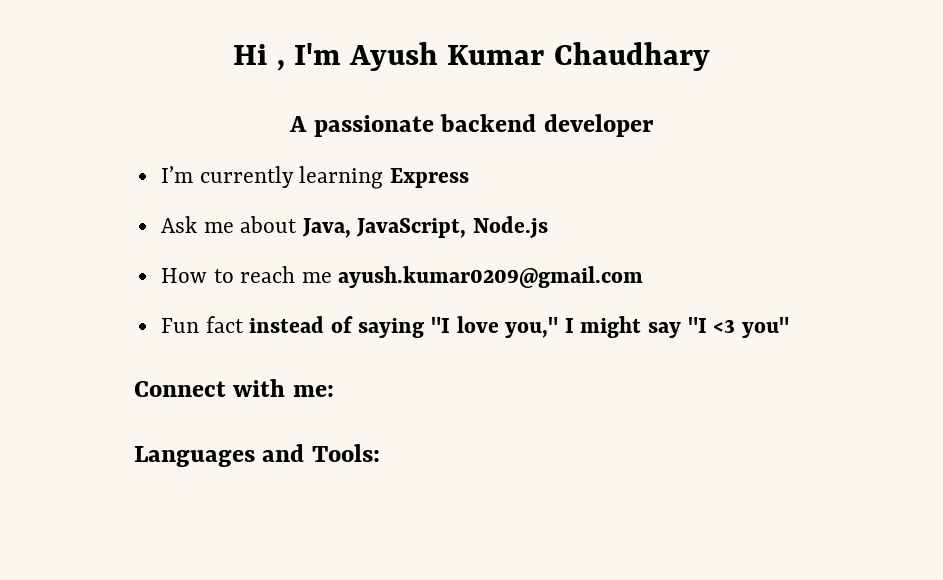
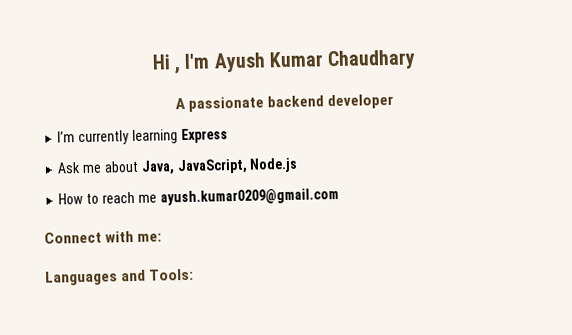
[160,316,789,338] // Fun fact instead of saying "I love you," I might say "I <3 you" -> (339, 196) none

